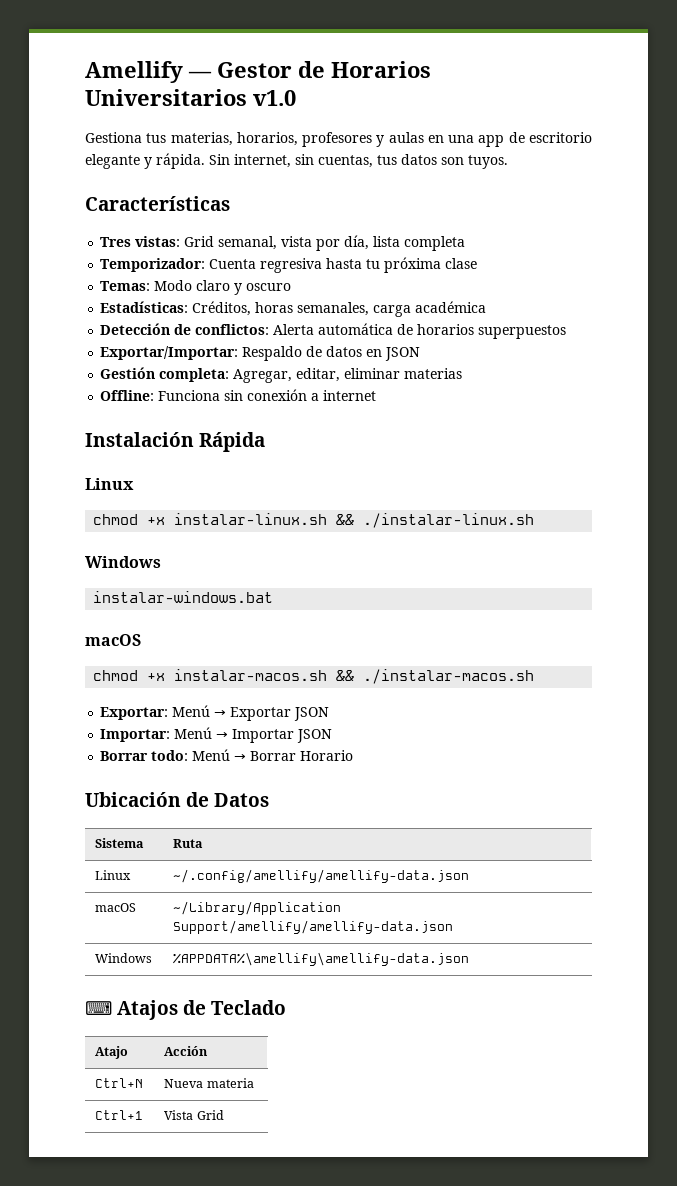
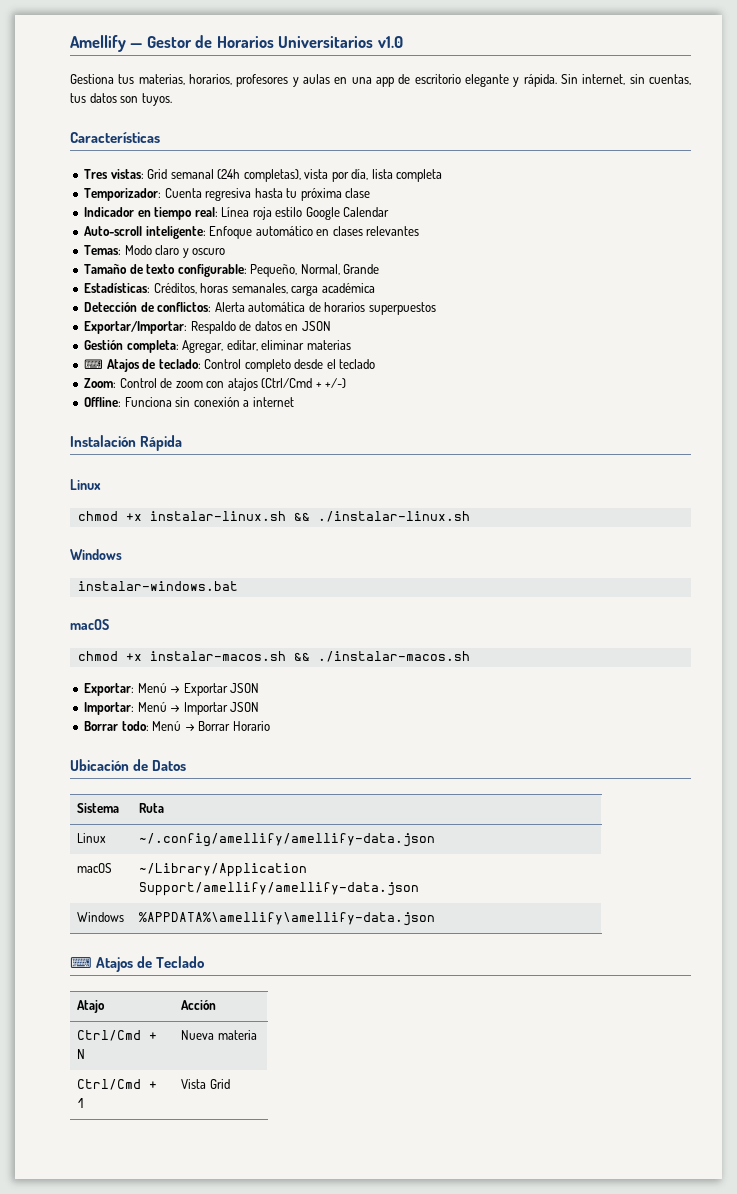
[218,236,278,250] semanal, -> [170,169,301,182] semanal (24h completas),
(478, 263) none -> [84,207,390,220] [84,226,420,239] // Indicador en tiempo real: Línea roja estilo Google Calendar // Auto-scroll inteligente: Enfoque automático en clases relevantes
(292, 287) none -> [84,263,380,277] // Tamaño de texto configurable: Pequeño, Normal, Grande
(463, 373) none -> [84,359,376,372] [84,378,347,391] // ⌨ Atajos de teclado: Control completo desde el teclado // Zoom: Control de zoom con atajos (Ctrl/Cmd + +/-)
[95,1078,144,1088] Ctrl+N -> [77,1030,158,1041] [77,1049,86,1059] Ctrl/Cmd + N
[95,1110,144,1120] Ctrl+1 -> [77,1079,158,1090] [77,1098,86,1108] Ctrl/Cmd + 1

